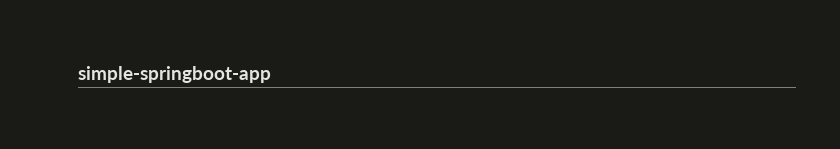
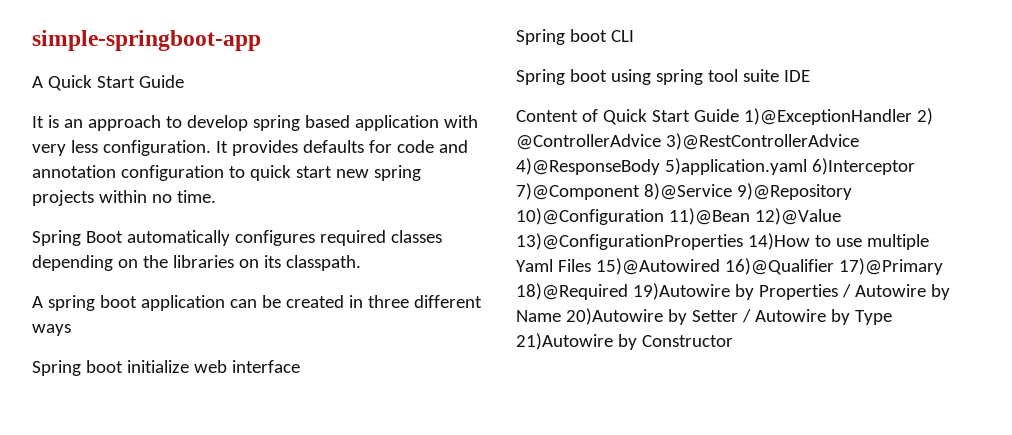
(271, 74) none -> [32,75,184,91] [32,115,478,131] [32,140,468,156] [32,165,421,181] [32,190,216,206] [32,230,442,246] [32,255,361,271] [32,295,482,311] [32,324,71,336] [32,360,300,376] [516,29,634,45] [516,69,810,85] [516,108,933,125] [516,133,859,150] [516,158,915,175] [516,183,852,200] [516,208,841,225] [516,233,929,250] [516,258,943,275] [516,283,950,300] [516,308,892,325] [516,333,733,350] // A Quick Start Guide // It is an approach to develop spring based application with very less configuration. It provides defaults for code and annotation configuration to quick start new spring projects within no time. // Spring Boot automatically configures required classes depending on the libraries on its classpath. // A spring boot application can be created in three different ways // Spring boot initialize web interface // Spring boot CLI // Spring boot using spring tool suite IDE // Content of Quick Start Guide 1)@ExceptionHandler 2) @ControllerAdvice 3)@RestControllerAdvice 4)@ResponseBody 5)application.yaml 6)Interceptor 7)@Component 8)@Service 9)@Repository 10)@Configuration 11)@Bean 12)@Value 13)@ConfigurationProperties 14)How to use multiple Yaml Files 15)@Autowired 16)@Qualifier 17)@Primary 18)@Required 19)Autowire by Properties / Autowire by Name 20)Autowire by Setter / Autowire by Type 21)Autowire by Constructor

